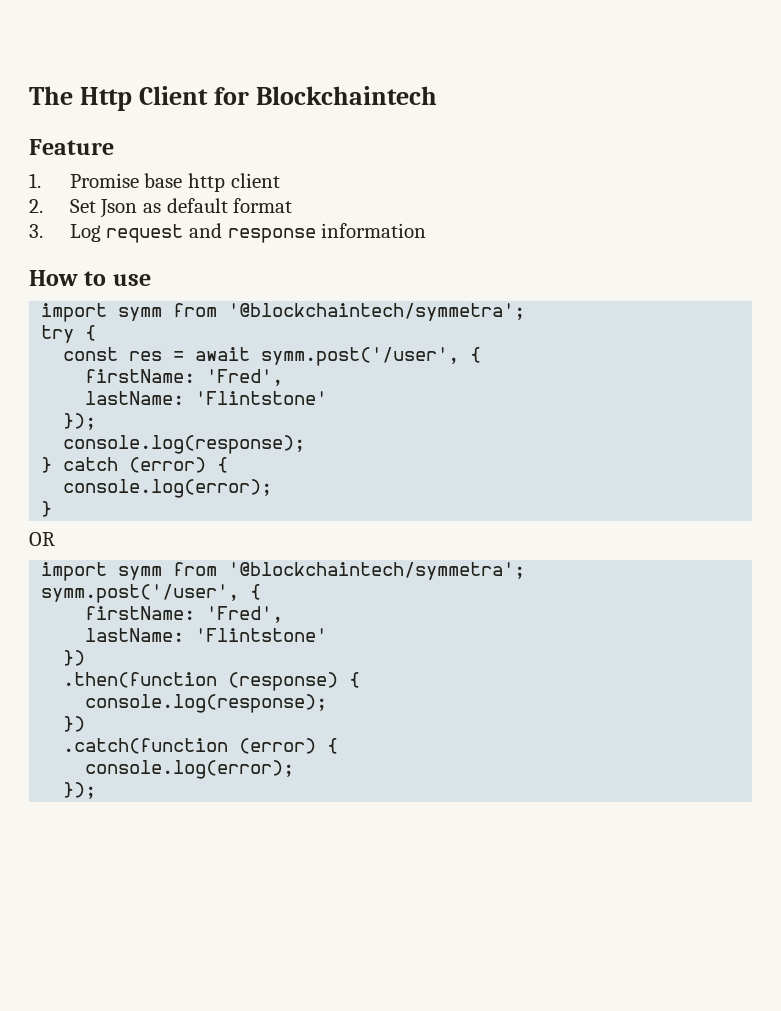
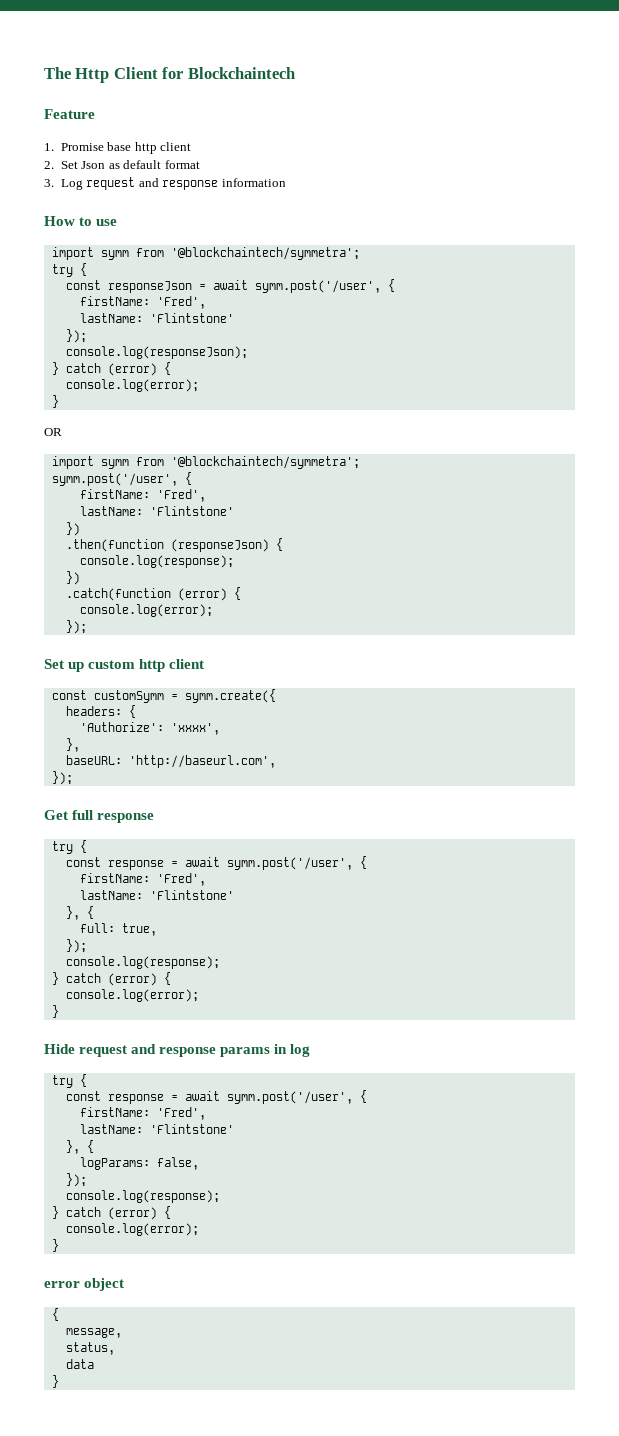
[129,351,163,361] res -> [107,281,192,293] responseJson
[63,435,306,454] console.log(response); -> [65,346,248,359] console.log(responseJson);
[228,672,339,691] (response) -> [170,539,269,552] (responseJson)
(97, 790) none -> [44,659,205,672] [51,689,276,703] [65,705,136,718] [79,722,220,735] [65,738,80,752] [65,755,276,768] [51,771,73,785] [44,810,155,823] [51,840,87,854] [65,856,367,870] [79,873,206,886] [79,890,234,900] [65,906,94,920] [79,923,157,936] [65,939,87,953] [65,956,220,969] [51,972,171,986] [65,989,199,1002] [51,1005,59,1018] [44,1044,311,1057] [51,1074,87,1088] [65,1090,367,1104] [79,1107,206,1120] [79,1124,234,1134] [65,1140,94,1154] [79,1157,199,1170] [65,1173,87,1187] [65,1190,220,1203] [51,1206,171,1220] [65,1223,199,1236] [51,1239,59,1252] [44,1278,125,1291] [51,1308,59,1321] [65,1328,122,1338] [65,1342,115,1355] [65,1359,94,1369] [51,1375,59,1388] // Set up custom http client // const customSymm = symm.create({ // headers: { // 'Authorize': 'xxxx', // }, // baseURL: 'http://baseurl.com', // }); // Get full response // try { // const response = await symm.post('/user', { // firstName: 'Fred', // lastName: 'Flintstone' // }, { // full: true, // }); // console.log(response); // } catch (error) { // console.log(error); // } // Hide request and response params in log // try { // const response = await symm.post('/user', { // firstName: 'Fred', // lastName: 'Flintstone' // }, { // logParams: false, // }); // console.log(response); // } catch (error) { // console.log(error); // } // error object // { // message, // status, // data // }

